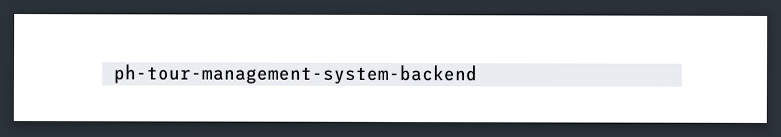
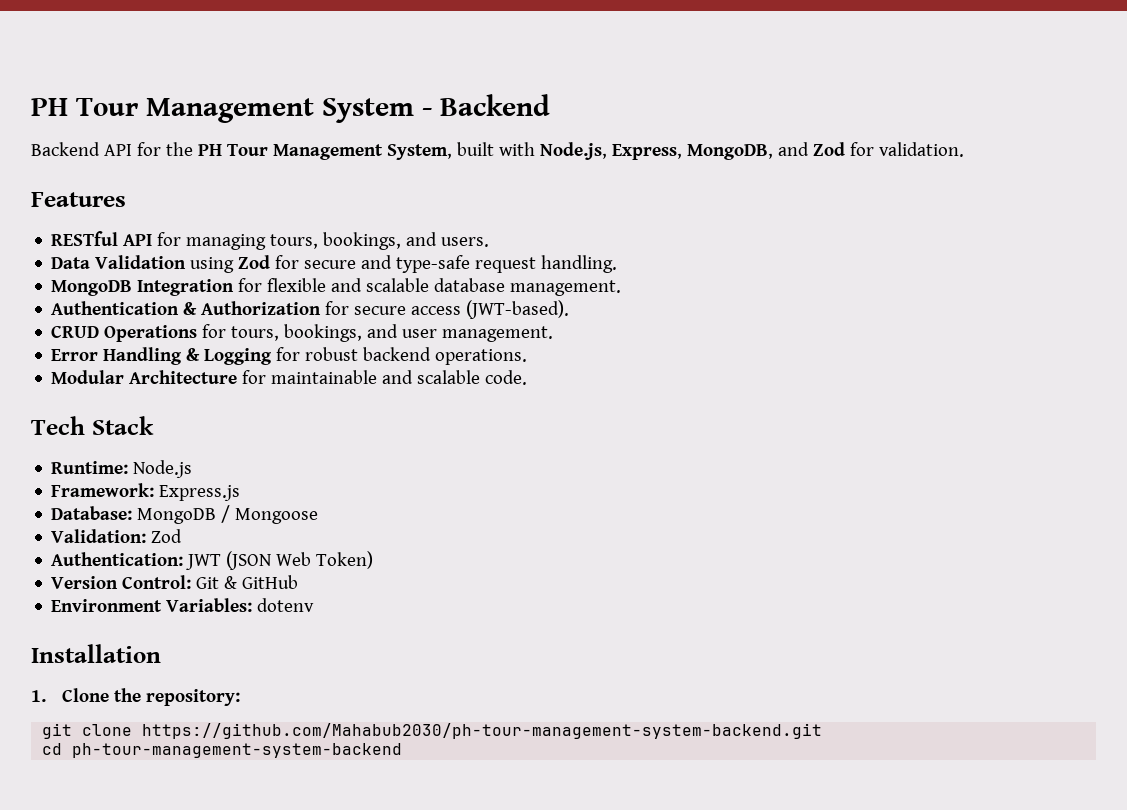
(113, 74) none -> [31,94,550,123] [31,142,964,160] [31,192,126,207] [51,231,490,250] [51,255,618,273] [51,278,622,296] [51,300,570,319] [51,324,554,342] [51,347,528,365] [51,370,528,385] [31,416,154,435] [51,460,193,478] [51,483,241,501] [51,505,319,524] [51,529,183,543] [51,551,374,570] [51,575,299,589] [51,598,315,612] [31,644,161,663] [31,688,241,706] [42,723,823,739] [42,743,63,755] PH Tour Management System - Backend // Backend API for the PH Tour Management System, built with Node.js, Express, MongoDB, and Zod for validation. // Features // RESTful API for managing tours, bookings, and users. // Data Validation using Zod for secure and type-safe request handling. // MongoDB Integration for flexible and scalable database management. // Authentication & Authorization for secure access (JWT-based). // CRUD Operations for tours, bookings, and user management. // Error Handling & Logging for robust backend operations. // Modular Architecture for maintainable and scalable code. // Tech Stack // Runtime: Node.js // Framework: Express.js // Database: MongoDB / Mongoose // Validation: Zod // Authentication: JWT (JSON Web Token) // Version Control: Git & GitHub // Environment Variables: dotenv // Installation // 1. Clone the repository: // git clone https://github.com/Mahabub2030/ph-tour-management-system-backend.git // cd

